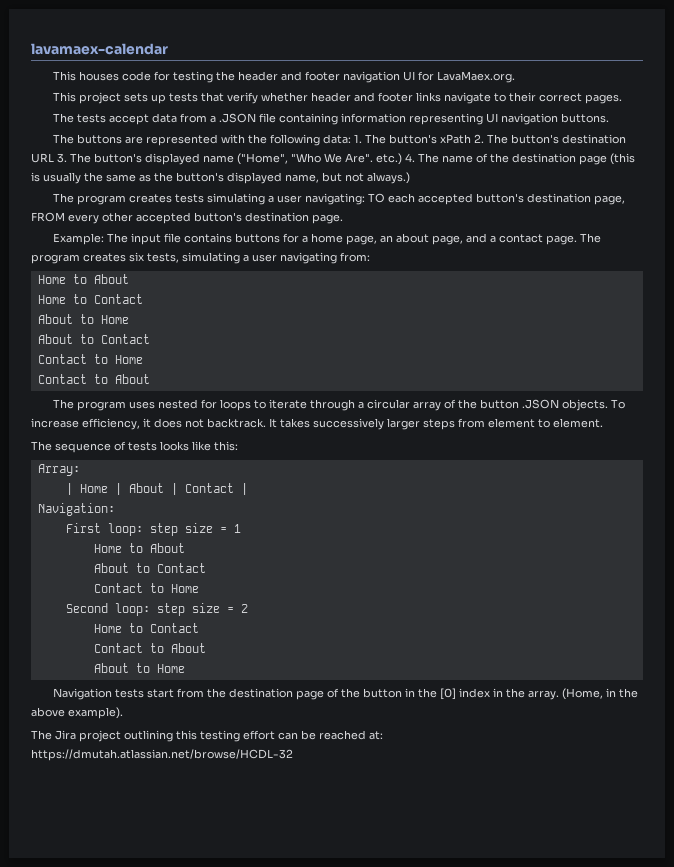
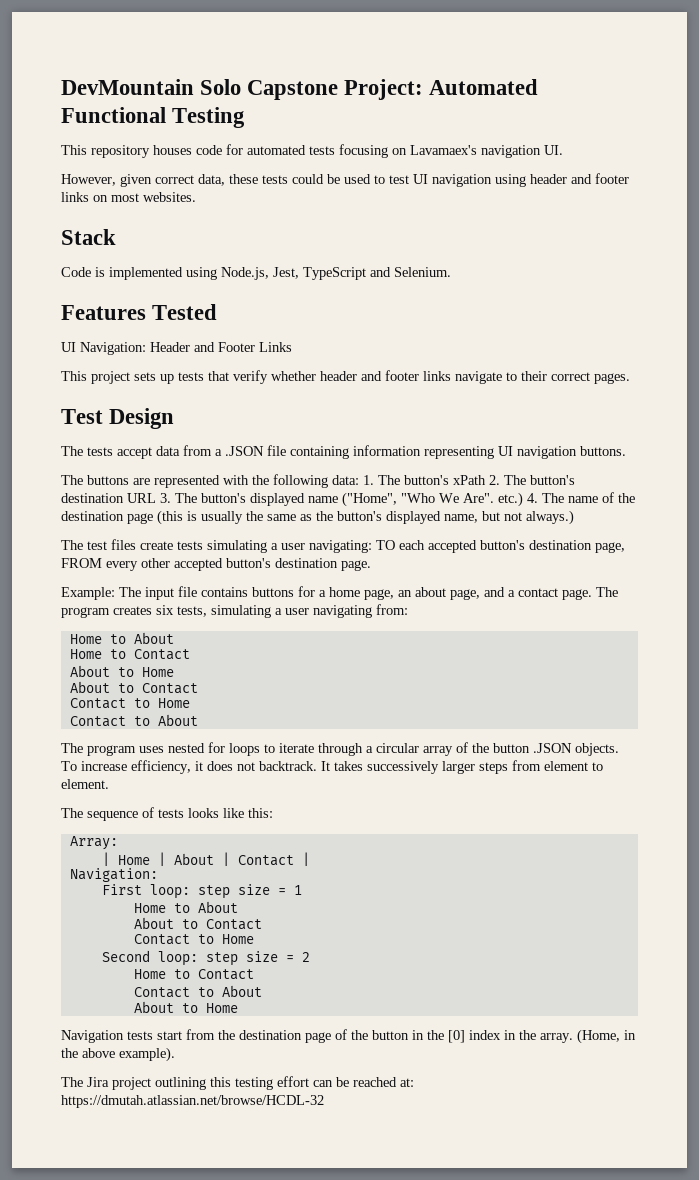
[31,43,168,55] [53,71,77,81] lavamaex-calendar // This -> [61,79,539,100] [61,107,246,128] [61,145,150,158] DevMountain Solo Capstone Project: Automated Functional Testing // This repository
[173,71,516,83] testing the header and footer navigation UI for LavaMaex.org. -> [247,144,563,158] [61,173,629,187] [61,192,196,202] [61,229,116,245] [61,267,451,280] [61,304,218,320] [61,342,292,355] automated tests focusing on Lavamaex's navigation UI. // However, given correct data, these tests could be used to test UI navigation using header and footer links on most websites. // Stack // Code is implemented using Node.js, Jest, TypeScript and Selenium. // Features Tested // UI Navigation: Header and Footer Links
(623, 99) none -> [61,408,175,429] // Test Design
[77,194,173,205] program creates -> [87,539,173,550] test files create

